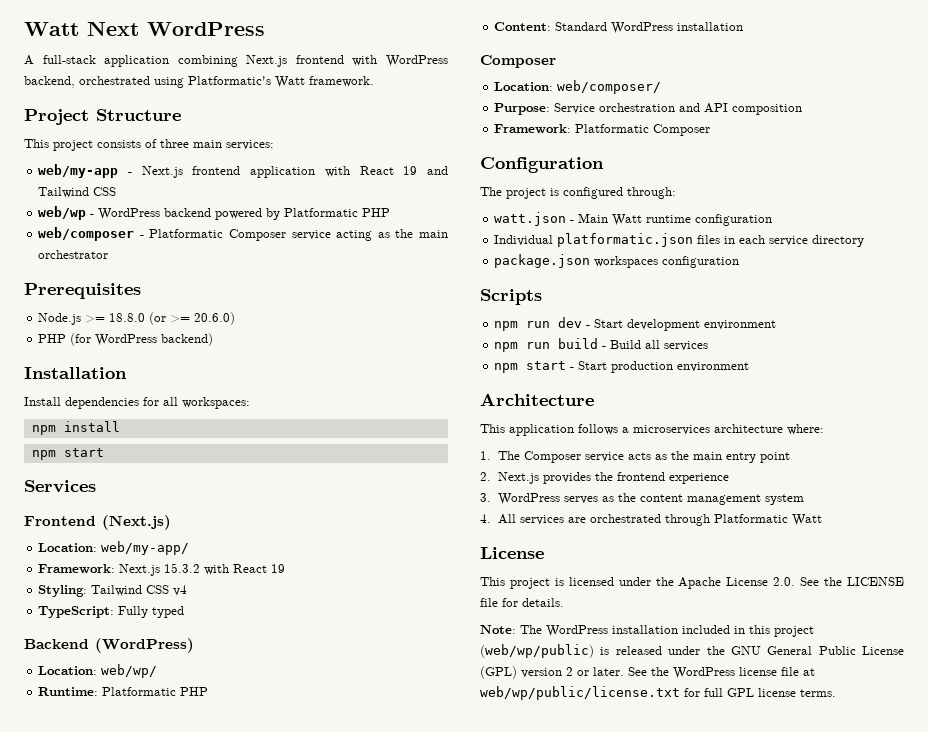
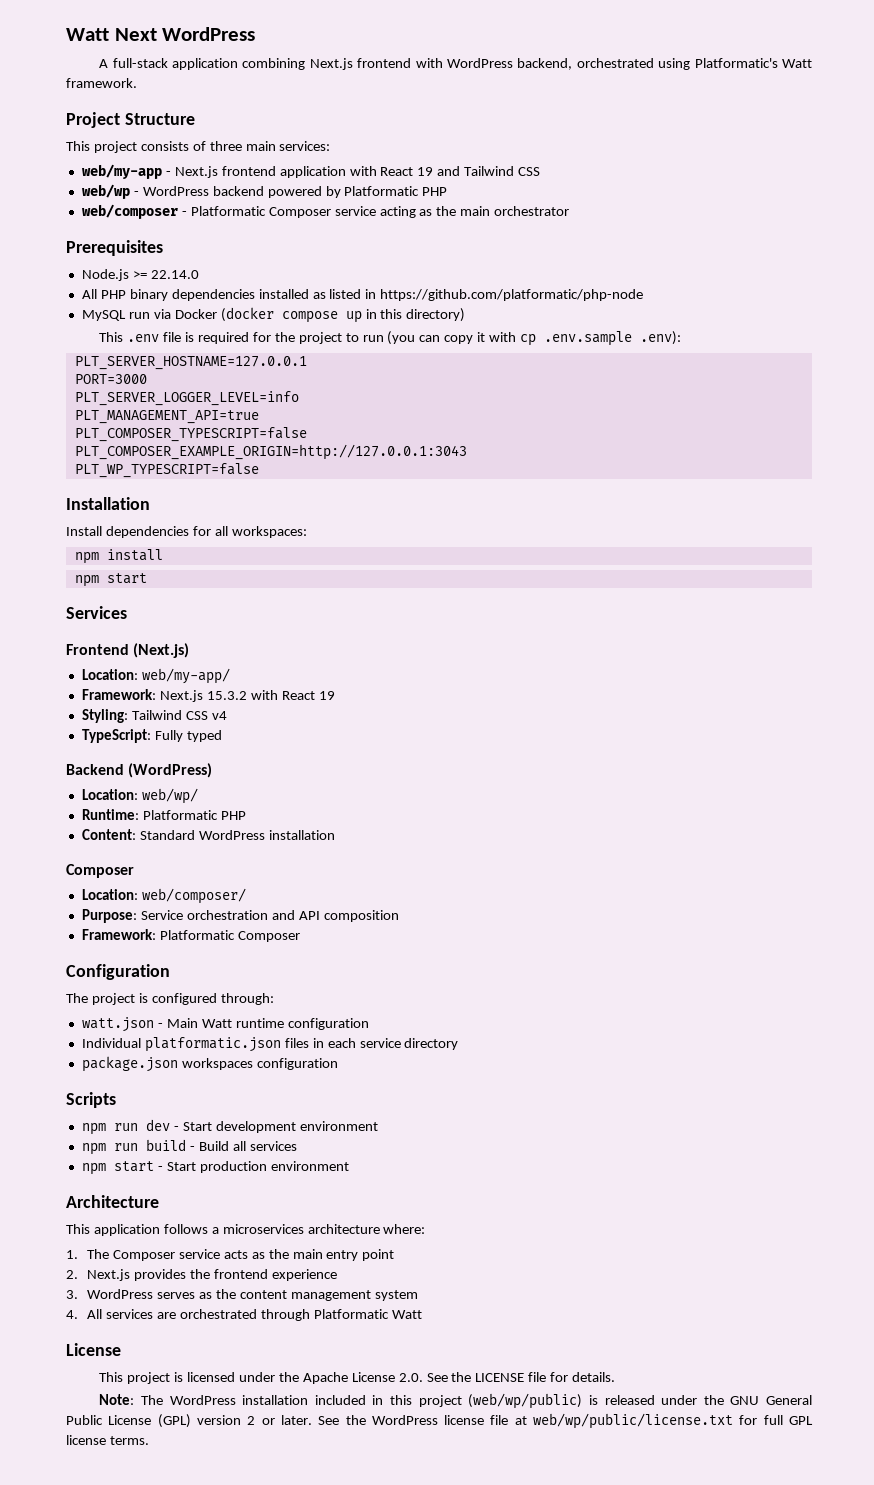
[109,312,236,325] [38,333,214,346] 18.8.0 (or >= 20.6.0) // PHP (for WordPress backend) -> [150,270,199,279] [81,289,644,301] [81,307,466,323] [99,331,681,346] [74,356,307,370] [74,374,147,384] [74,391,299,406] [74,410,259,424] [74,427,307,442] [74,444,467,460] [74,463,259,478] 22.14.0 // All PHP binary dependencies installed as listed in https://github.com/platformatic/php-node // MySQL run via Docker (docker compose up in this directory) // This .env file is required for the project to run (you can copy it with cp .env.sample .env): // PLT_SERVER_HOSTNAME=127.0.0.1 // PORT=3000 // PLT_SERVER_LOGGER_LEVEL=info // PLT_MANAGEMENT_API=true // PLT_COMPOSER_TYPESCRIPT=false // PLT_COMPOSER_EXAMPLE_ORIGIN=http://127.0.0.1:3043 // PLT_WP_TYPESCRIPT=false

